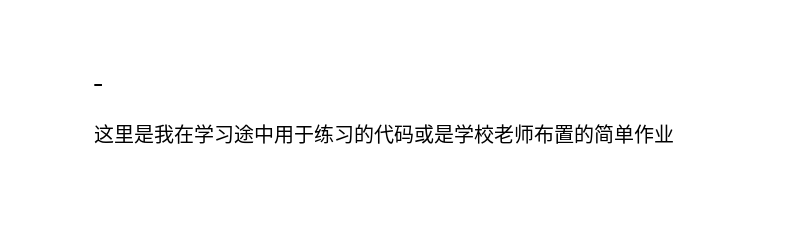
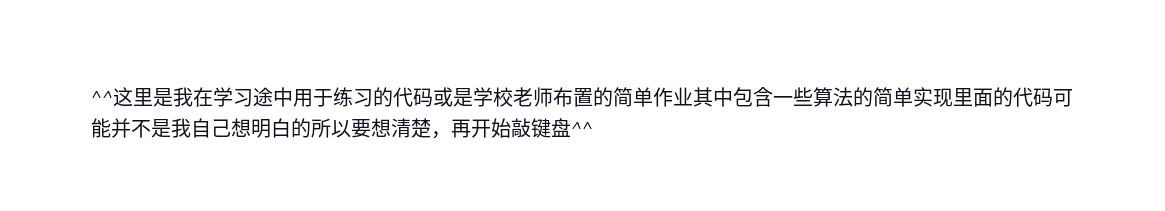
[94,84,104,91] - // -> [91,91,113,105] ^^
(674, 133) none -> [693,87,1073,107] [91,118,593,139] 其中包含一些算法的简单实现里面的代码可能并不是我自己想明白的所以要想清楚，再开始敲键盘^^

